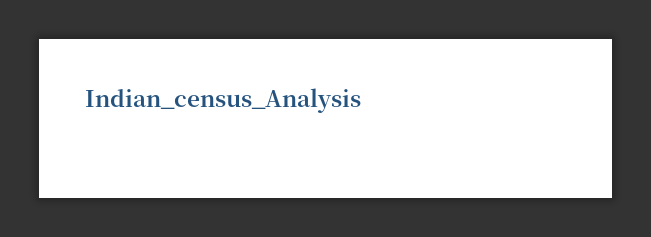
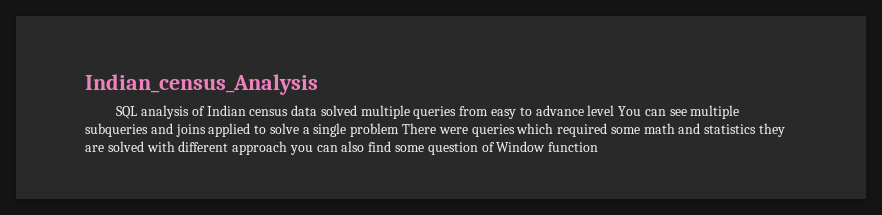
(361, 100) none -> [116,105,740,119] [85,123,786,137] [85,141,599,155] // SQL analysis of Indian census data solved multiple queries from easy to advance level You can see multiple subqueries and joins applied to solve a single problem There were queries which required some math and statistics they are solved with different approach you can also find some question of Window function

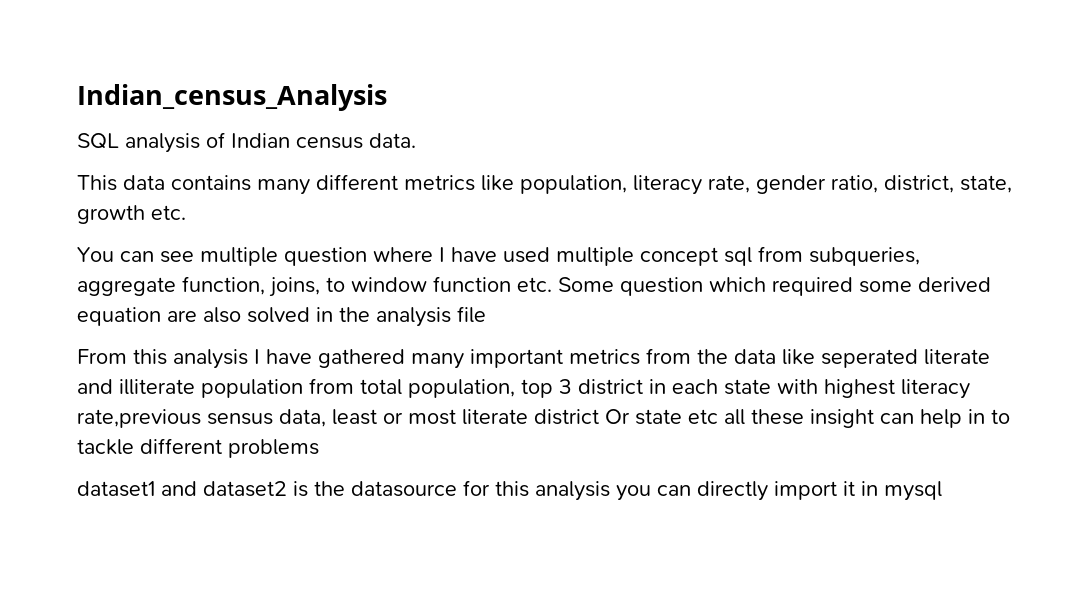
[291,105,740,119] [85,123,786,137] [85,141,599,155] data solved multiple queries from easy to advance level You can see multiple subqueries and joins applied to solve a single problem There were queries which required some math and statistics they are solved with different approach you can also find some question of Window function -> [369,133,416,148] [77,174,1012,195] [77,205,186,224] [77,246,920,266] [77,276,991,297] [77,306,486,327] [77,348,990,369] [77,378,970,399] [77,409,1010,428] [77,438,319,458] [77,480,942,501] data. // This data contains many different metrics like population, literacy rate, gender ratio, district, state, growth etc. // You can see multiple question where I have used multiple concept sql from subqueries, aggregate function, joins, to window function etc. Some question which required some derived equation are also solved in the analysis file // From this analysis I have gathered many important metrics from the data like seperated literate and illiterate population from total population, top 3 district in each state with highest literacy rate,previous sensus data, least or most literate district Or state etc all these insight can help in to tackle different problems // dataset1 and dataset2 is the datasource for this analysis you can directly import it in mysql

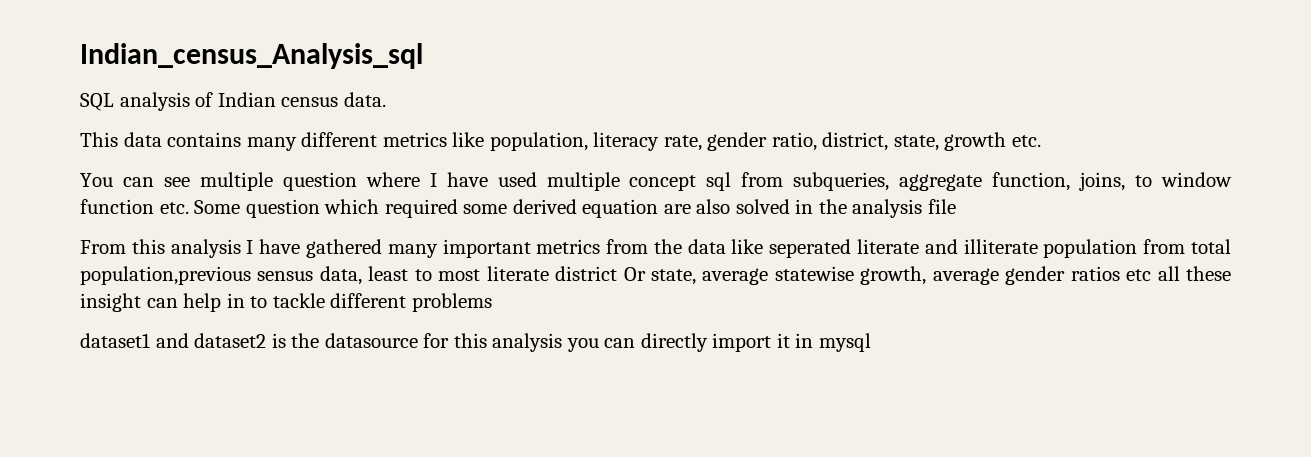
[77,84,387,111] Indian_census_Analysis -> [80,43,423,69] Indian_census_Analysis_sql
[408,379,970,399] [77,409,201,428] population, top 3 district in each state with highest literacy rate,previous -> [80,266,251,285] population,previous
[383,412,403,424] or -> [414,269,432,281] to
[635,409,682,425] state -> [651,266,1120,285] state, average statewise growth, average gender ratios

